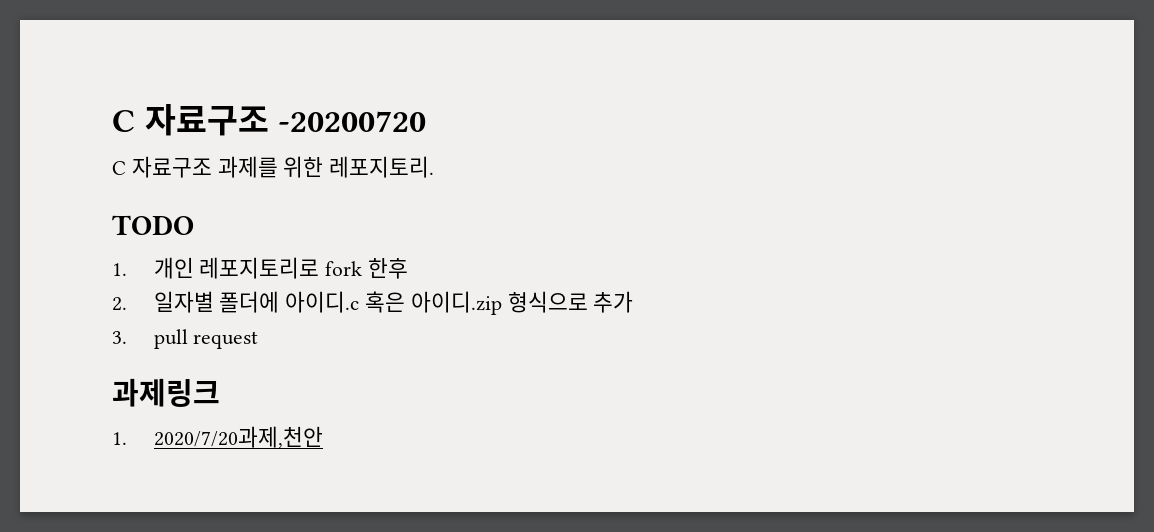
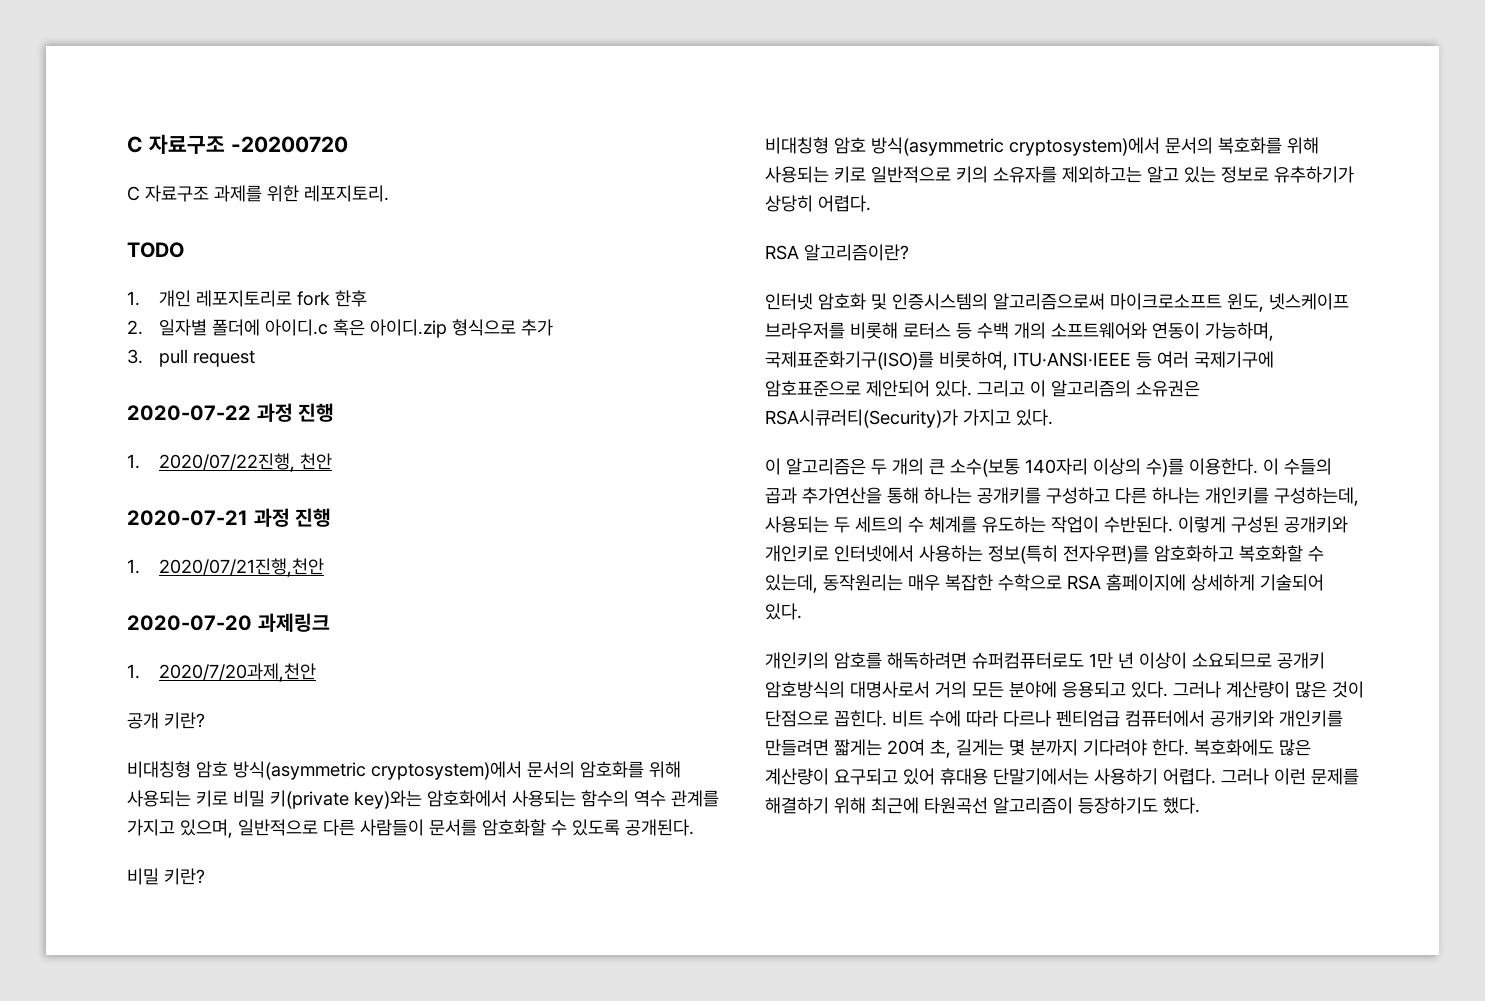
[112,378,220,407] [112,426,323,448] 과제링크 // 1. 2020/7/20과제,천안 -> [127,403,335,422] [127,453,332,472] [127,508,332,527] [127,558,324,577] [127,613,330,632] [127,663,316,682] [127,712,205,729] [127,761,681,780] [127,790,719,809] [127,819,694,838] [127,868,205,885] [765,137,1319,156] [765,166,1354,183] [765,195,871,212] [765,244,909,261] [765,293,1349,312] [765,322,1274,341] [765,351,1274,370] [765,380,1200,397] [765,409,1053,428] [765,458,1332,477] [765,487,1359,506] [765,516,1348,533] [765,545,1324,564] [765,574,1324,593] [765,603,802,620] [765,652,1325,669] [765,681,1364,698] [765,710,1343,727] [765,739,1311,758] [765,768,1359,785] [765,797,1200,814] 2020-07-22 과정 진행 // 1. 2020/07/22진행, 천안 // 2020-07-21 과정 진행 // 1. 2020/07/21진행,천안 // 2020-07-20 과제링크 // 1. 2020/7/20과제,천안 // 공개 키란? // 비대칭형 암호 방식(asymmetric cryptosystem)에서 문서의 암호화를 위해 사용되는 키로 비밀 키(private key)와는 암호화에서 사용되는 함수의 역수 관계를 가지고 있으며, 일반적으로 다른 사람들이 문서를 암호화할 수 있도록 공개된다. // 비밀 키란? // 비대칭형 암호 방식(asymmetric cryptosystem)에서 문서의 복호화를 위해 사용되는 키로 일반적으로 키의 소유자를 제외하고는 알고 있는 정보로 유추하기가 상당히 어렵다. // RSA 알고리즘이란? // 인터넷 암호화 및 인증시스템의 알고리즘으로써 마이크로소프트 윈도, 넷스케이프 브라우저를 비롯해 로터스 등 수백 개의 소프트웨어와 연동이 가능하며, 국제표준화기구(ISO)를 비롯하여, ITU·ANSI·IEEE 등 여러 국제기구에 암호표준으로 제안되어 있다. 그리고 이 알고리즘의 소유권은 RSA시큐러티(Security)가 가지고 있다. // 이 알고리즘은 두 개의 큰 소수(보통 140자리 이상의 수)를 이용한다. 이 수들의 곱과 추가연산을 통해 하나는 공개키를 구성하고 다른 하나는 개인키를 구성하는데, 사용되는 두 세트의 수 체계를 유도하는 작업이 수반된다. 이렇게 구성된 공개키와 개인키로 인터넷에서 사용하는 정보(특히 전자우편)를 암호화하고 복호화할 수 있는데, 동작원리는 매우 복잡한 수학으로 RSA 홈페이지에 상세하게 기술되어 있다. // 개인키의 암호를 해독하려면 슈퍼컴퓨터로도 1만 년 이상이 소요되므로 공개키 암호방식의 대명사로서 거의 모든 분야에 응용되고 있다. 그러나 계산량이 많은 것이 단점으로 꼽힌다. 비트 수에 따라 다르나 펜티엄급 컴퓨터에서 공개키와 개인키를 만들려면 짧게는 20여 초, 길게는 몇 분까지 기다려야 한다. 복호화에도 많은 계산량이 요구되고 있어 휴대용 단말기에서는 사용하기 어렵다. 그러나 이런 문제를 해결하기 위해 최근에 타원곡선 알고리즘이 등장하기도 했다.

